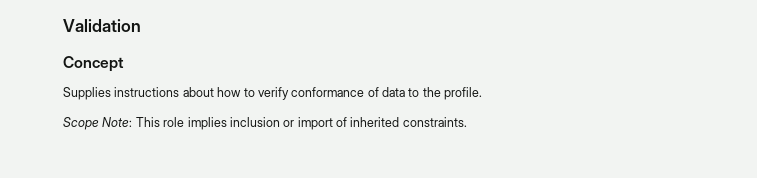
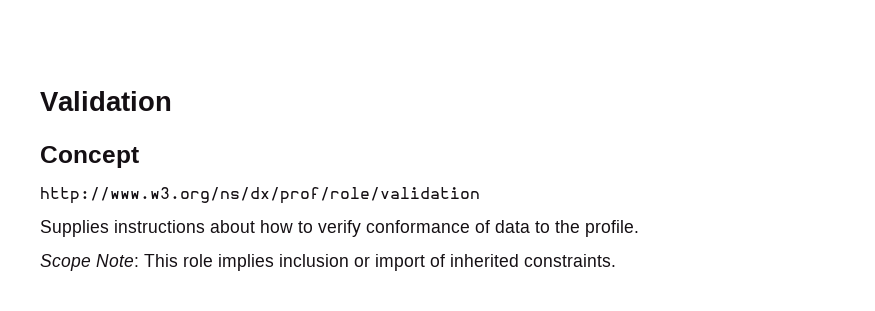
(124, 64) none -> [40,187,480,204] // http://www.w3.org/ns/dx/prof/role/validation

